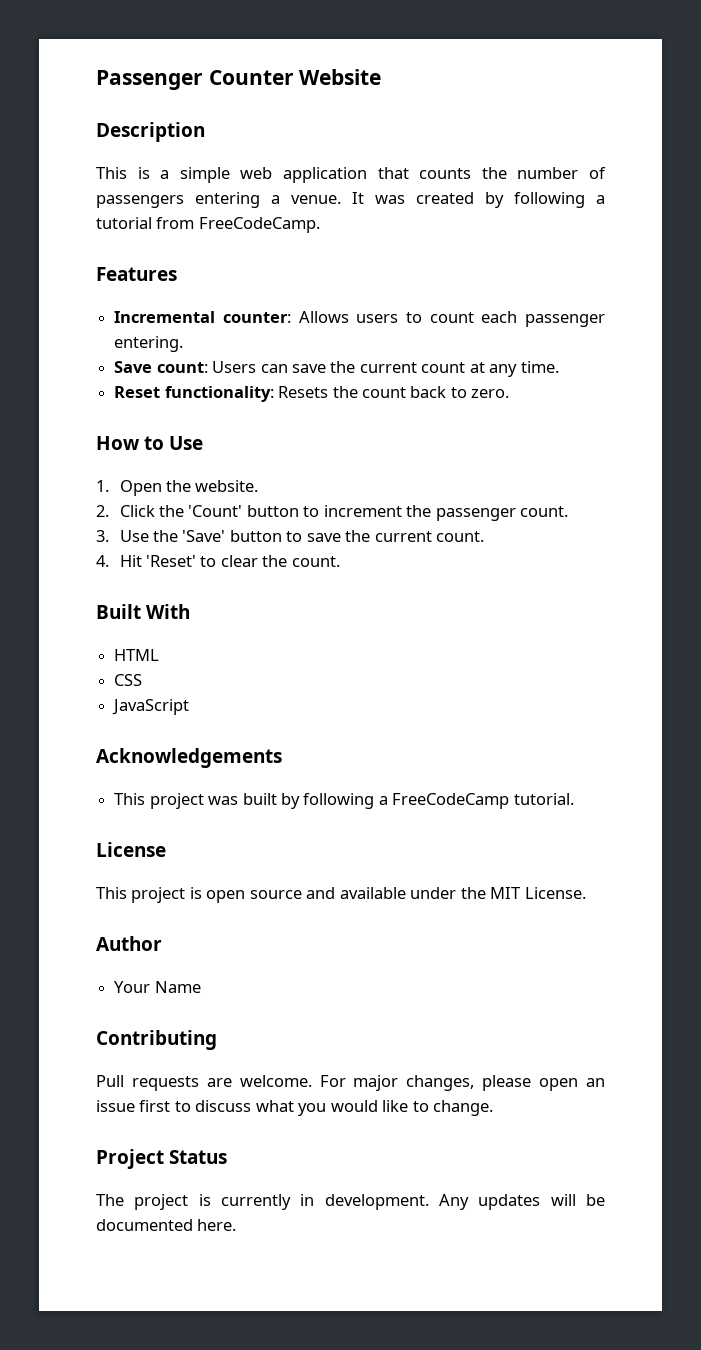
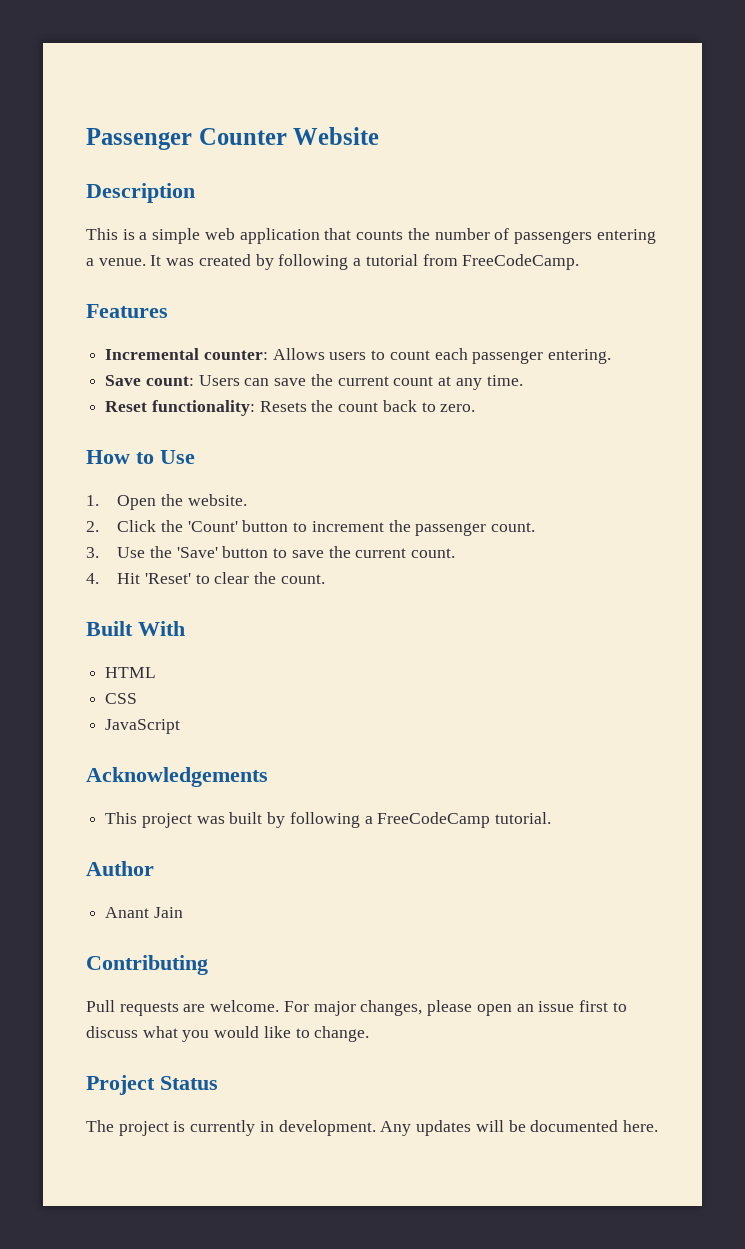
[96,842,166,857] [96,887,586,903] // License // This project is open source and available under the MIT License. -> (552, 818) none
[114,981,201,993] Your Name -> [105,907,183,918] Anant Jain

